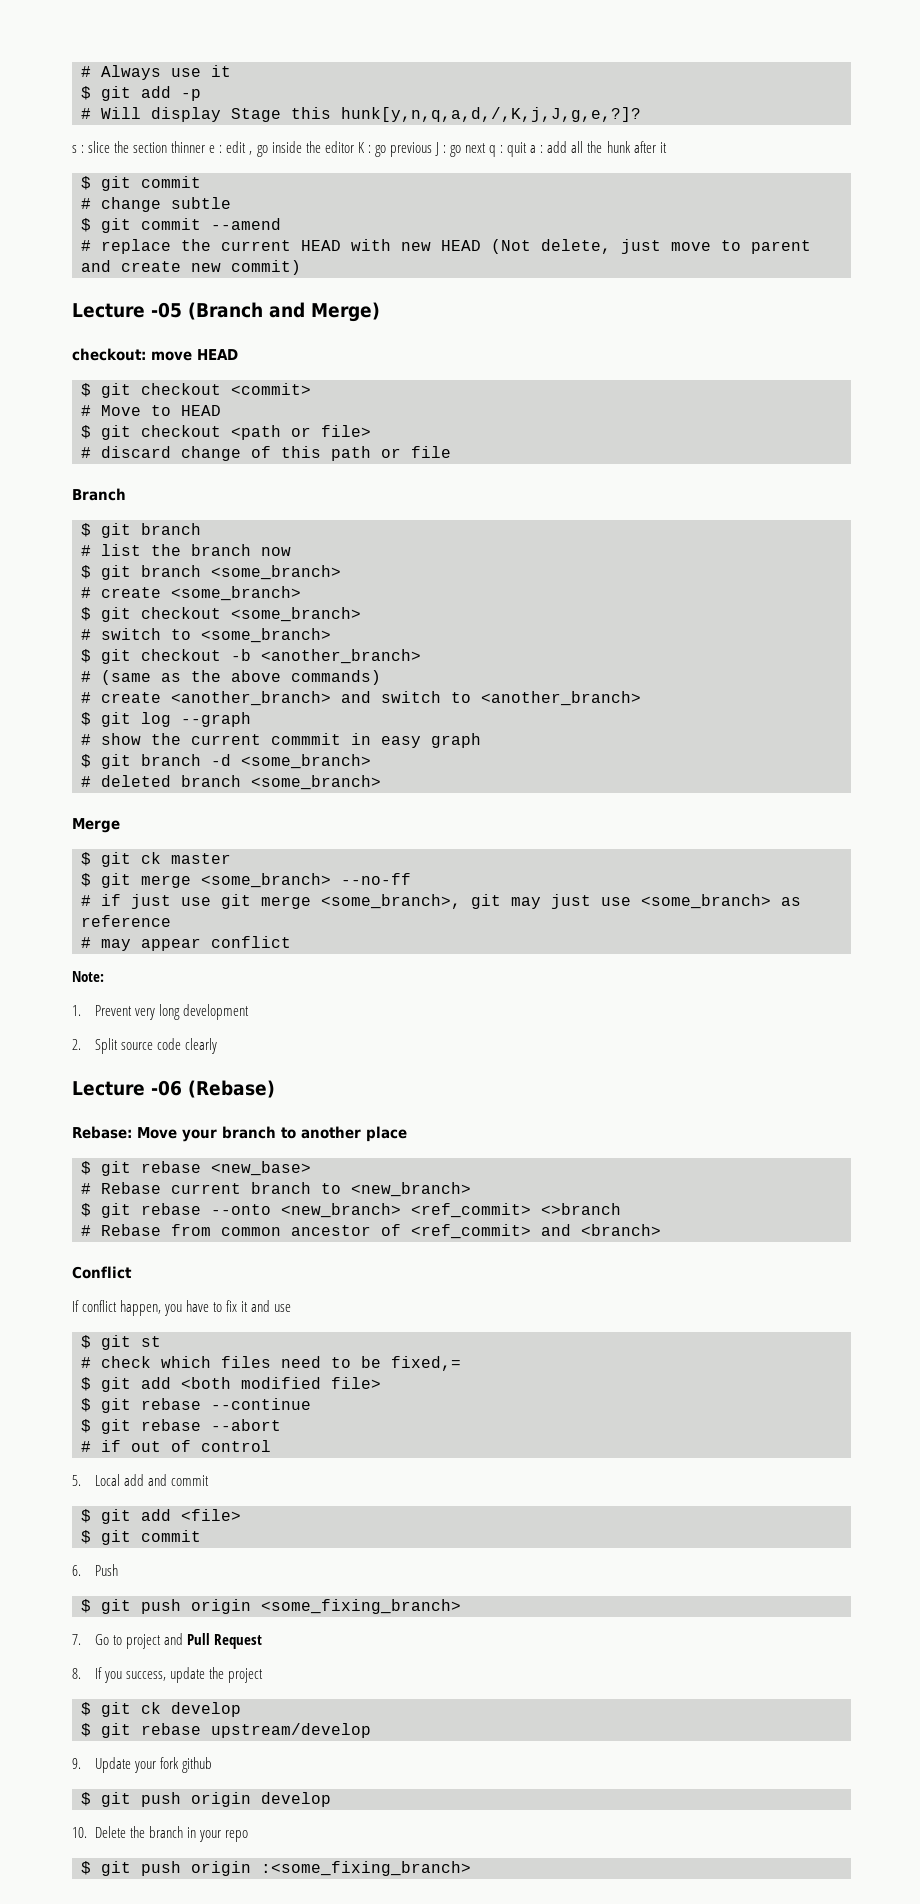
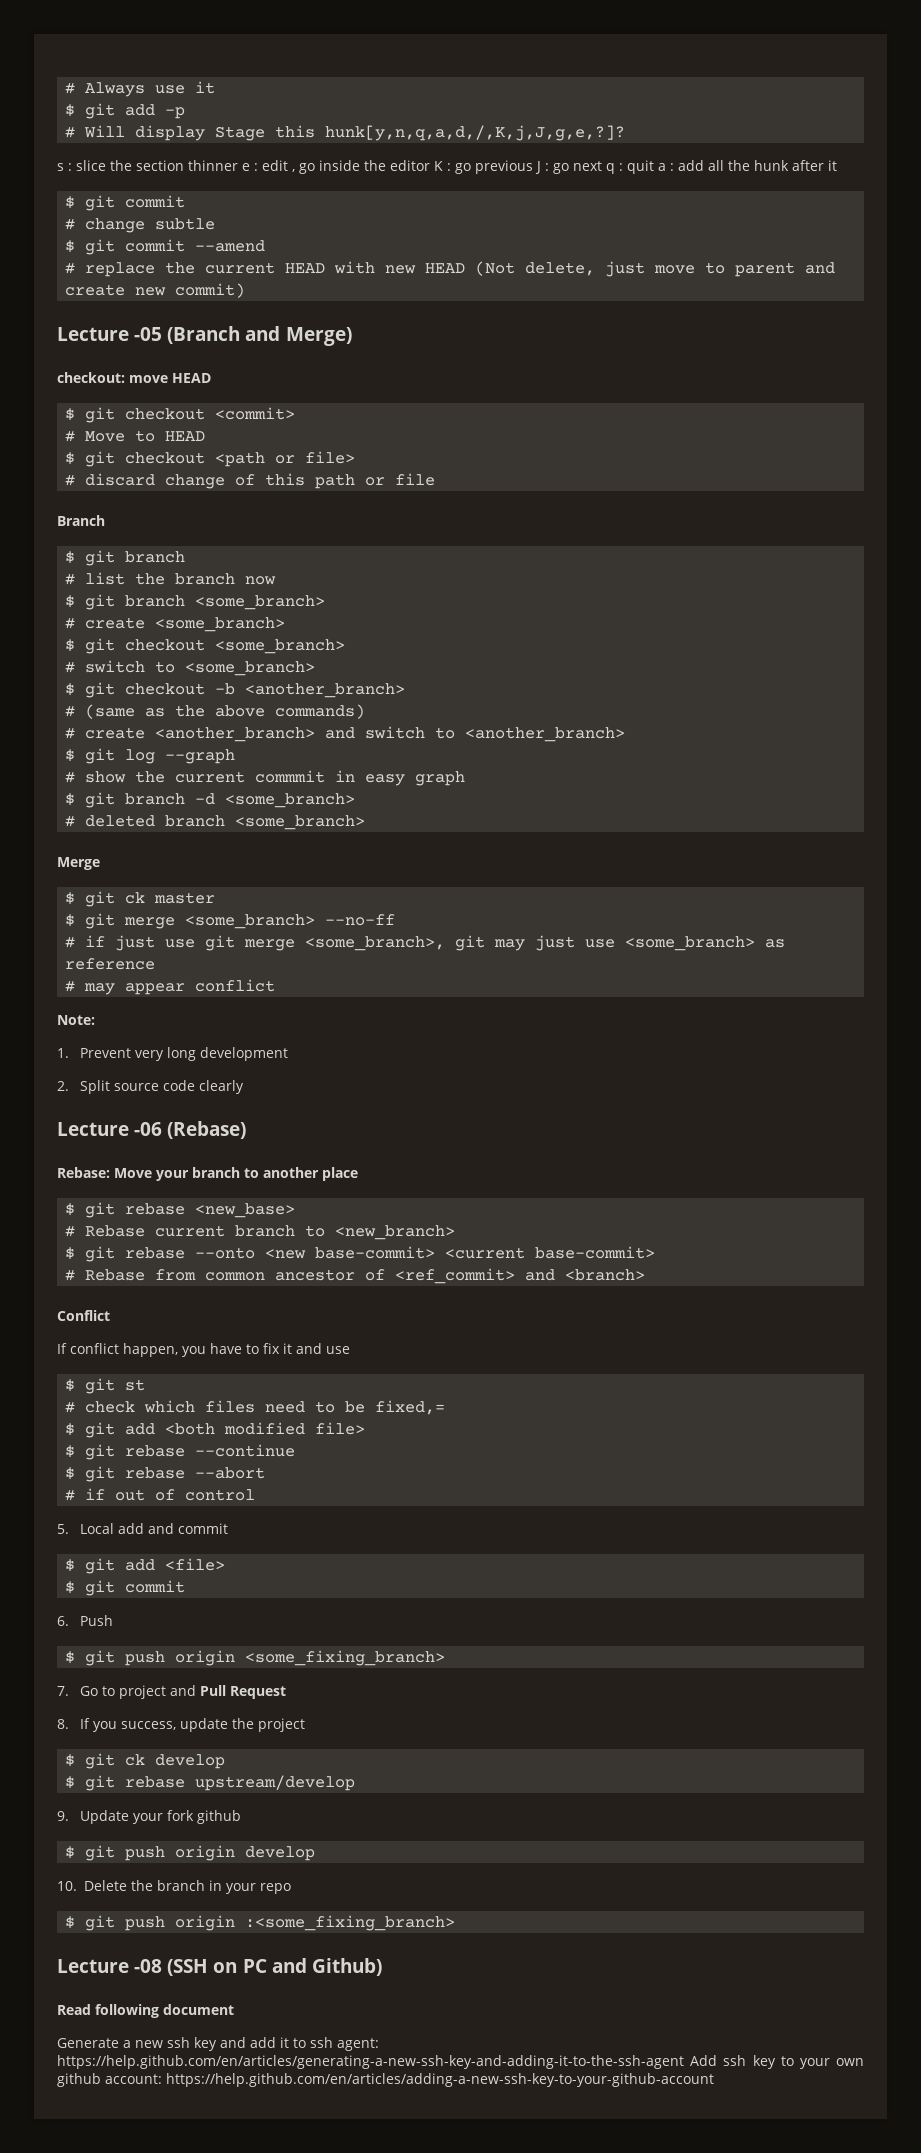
[281,1203,621,1218] <new_branch> <ref_commit> <>branch -> [265,1246,656,1259] <new base-commit> <current base-commit>
(471, 1868) none -> [57,1958,382,1976] [57,2004,234,2018] [57,2037,379,2051] [57,2055,864,2069] [57,2073,714,2087] // Lecture -08 (SSH on PC and Github) // Read following document // Generate a new ssh key and add it to ssh agent: https://help.github.com/en/articles/generating-a-new-ssh-key-and-adding-it-to-the-ssh-agent Add ssh key to your own github account: https://help.github.com/en/articles/adding-a-new-ssh-key-to-your-github-account

